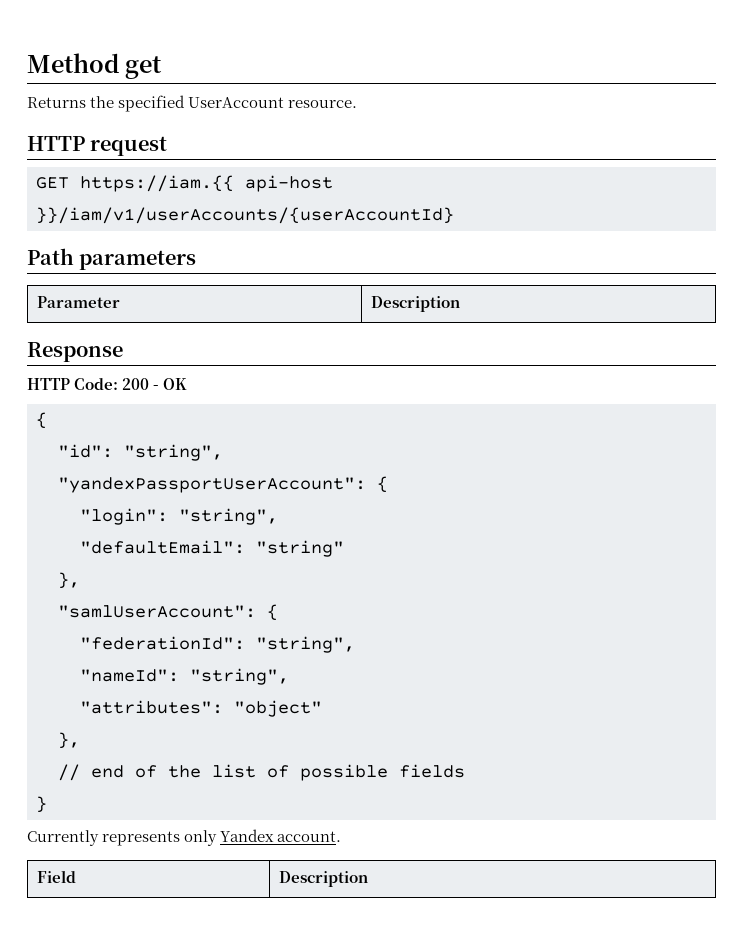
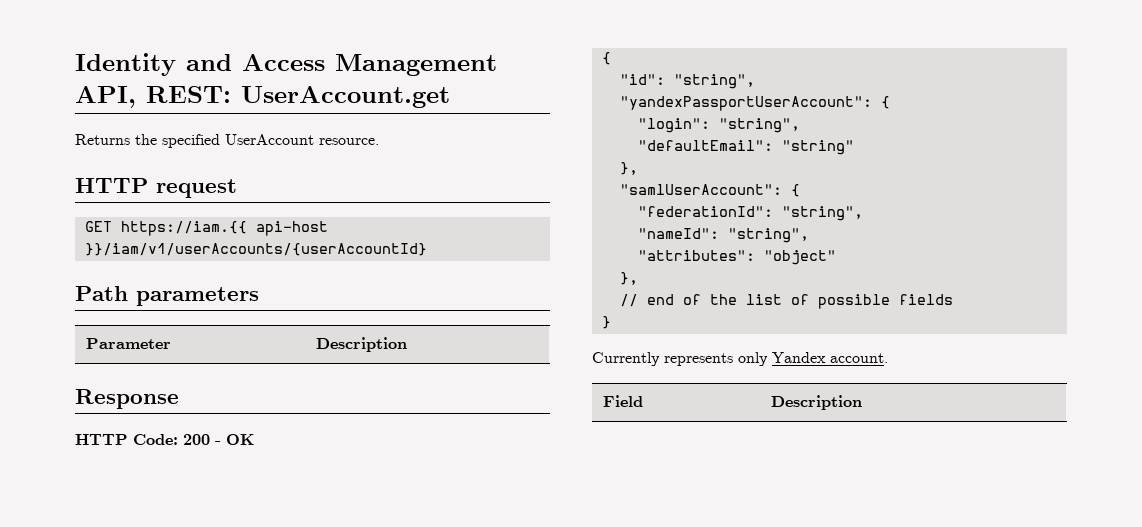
[27,53,163,79] Method get -> [75,53,497,76] [75,86,450,108] Identity and Access Management API, REST: UserAccount.get

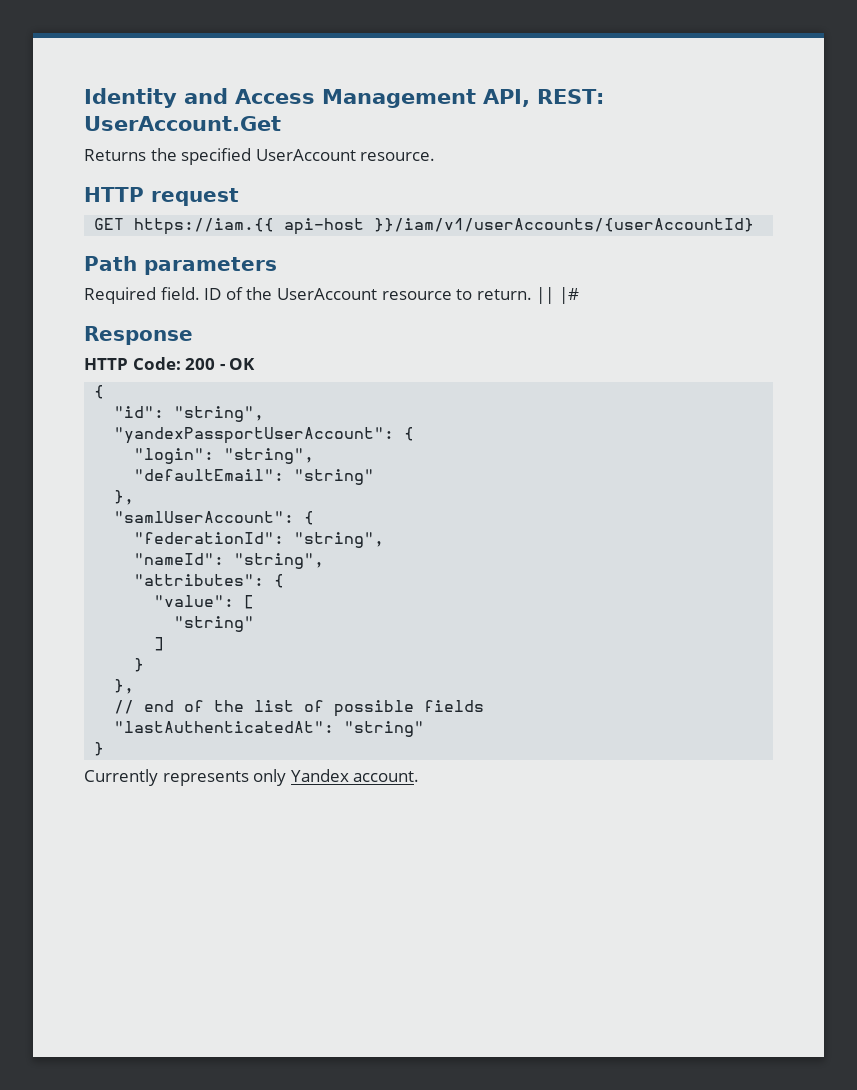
[241,86,450,108] UserAccount.get -> [84,116,281,131] UserAccount.Get
[85,338,171,349] [315,337,407,352] // Parameter | Description -> [84,287,579,304] // Required field. ID of the UserAccount resource to return. || |#
[763,250,836,265] "object" -> [274,574,285,588] [154,595,255,609] [174,616,255,632] [154,637,165,651] [134,658,145,672] { // "value": [ // "string" // ] // }
(953, 299) none -> [114,721,425,737] // "lastAuthenticatedAt": "string"
[602,395,643,407] [770,395,862,410] // Field | Description -> (420, 776) none

